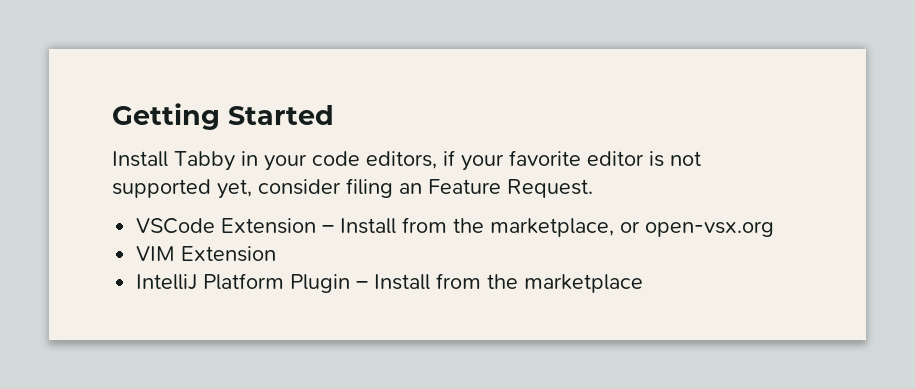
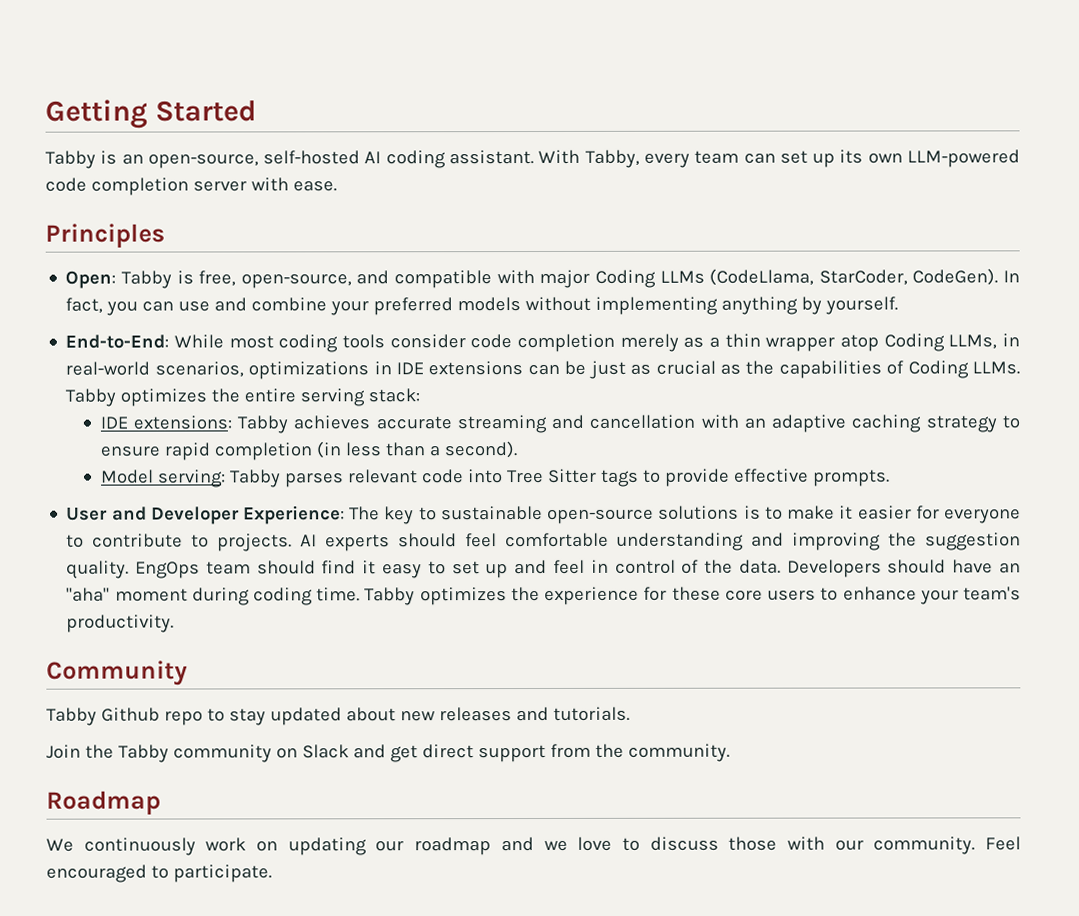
[112,150,701,171] [112,178,593,199] [136,217,775,237] [136,246,277,262] [136,273,644,293] Install Tabby in your code editors, if your favorite editor is not supported yet, consider filing an Feature Request. // VSCode Extension – Install from the marketplace, or open-vsx.org // VIM Extension // IntelliJ Platform Plugin – Install from the marketplace -> [45,149,1020,169] [45,177,337,196] [45,223,165,248] [65,268,1020,289] [65,296,899,316] [65,333,1020,353] [65,360,1020,380] [65,388,421,407] [99,414,1020,434] [99,441,518,461] [100,468,890,488] [66,505,1021,525] [66,532,1022,552] [66,559,1022,579] [66,586,1021,606] [66,614,175,633] [46,660,188,686] [46,706,630,726] [46,743,730,763] [46,790,161,815] [46,836,1021,856] [46,864,272,883] Tabby is an open-source, self-hosted AI coding assistant. With Tabby, every team can set up its own LLM-powered code completion server with ease. // Principles // Open: Tabby is free, open-source, and compatible with major Coding LLMs (CodeLlama, StarCoder, CodeGen). In fact, you can use and combine your preferred models without implementing anything by yourself. // End-to-End: While most coding tools consider code completion merely as a thin wrapper atop Coding LLMs, in real-world scenarios, optimizations in IDE extensions can be just as crucial as the capabilities of Coding LLMs. Tabby optimizes the entire serving stack: // IDE extensions: Tabby achieves accurate streaming and cancellation with an adaptive caching strategy to ensure rapid completion (in less than a second). // Model serving: Tabby parses relevant code into Tree Sitter tags to provide effective prompts. // User and Developer Experience: The key to sustainable open-source solutions is to make it easier for everyone to contribute to projects. AI experts should feel comfortable understanding and improving the suggestion quality. EngOps team should find it easy to set up and feel in control of the data. Developers should have an "aha" moment during coding time. Tabby optimizes the experience for these core users to enhance your team's productivity. // Community // Tabby Github repo to stay updated about new releases and tutorials. // Join the Tabby community on Slack and get direct support from the community. // Roadmap // We continuously work on updating our roadmap and we love to discuss those with our community. Feel encouraged to participate.

